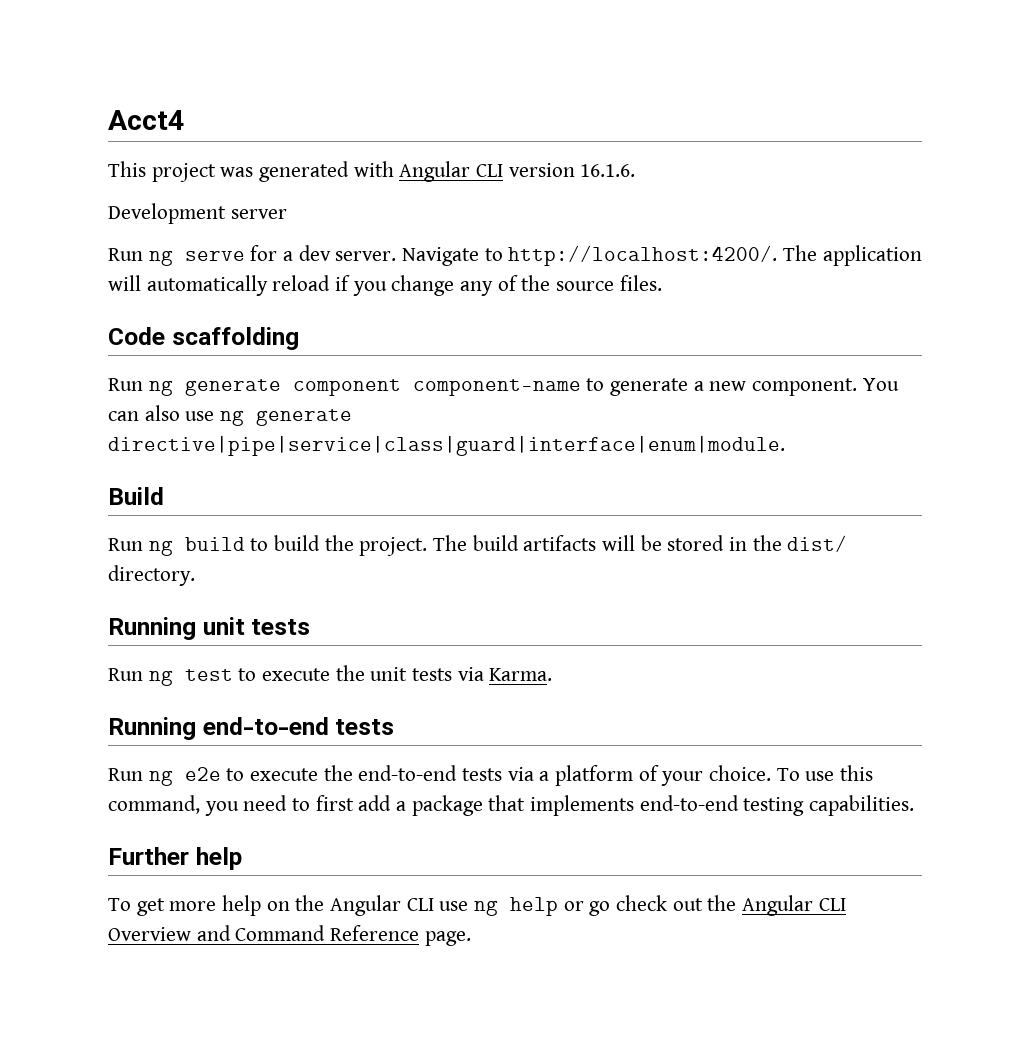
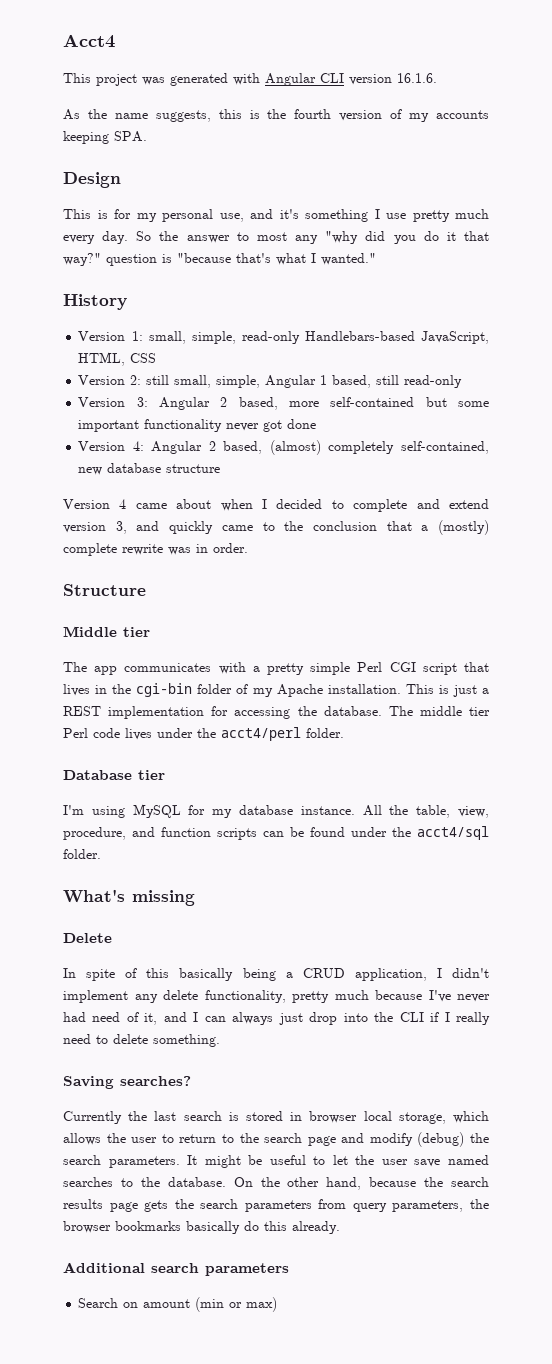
[108,203,287,224] [108,245,922,266] [108,275,662,296] [108,327,299,350] [108,378,899,396] [108,405,353,426] [108,435,785,456] [108,487,164,505] [108,535,848,556] [108,565,195,586] [108,617,311,640] [108,665,553,686] [108,717,395,740] [108,765,874,786] [108,795,915,816] [108,847,242,870] [108,895,846,916] [108,925,471,946] Development server // Run ng serve for a dev server. Navigate to http://localhost:4200/. The application will automatically reload if you change any of the source files. // Code scaffolding // Run ng generate component component-name to generate a new component. You can also use ng generate directive|pipe|service|class|guard|interface|enum|module. // Build // Run ng build to build the project. The build artifacts will be stored in the dist/ directory. // Running unit tests // Run ng test to execute the unit tests via Karma. // Running end-to-end tests // Run ng e2e to execute the end-to-end tests via a platform of your choice. To use this command, you need to first add a package that implements end-to-end testing capabilities. // Further help // To get more help on the Angular CLI use ng help or go check out the Angular CLI Overview and Command Reference page. -> [63,109,490,122] [63,131,147,144] [63,172,121,188] [63,209,489,222] [63,231,489,244] [63,253,376,266] [63,294,127,310] [78,331,489,344] [78,352,157,366] [78,375,463,388] [78,397,489,410] [78,419,317,432] [78,440,489,455] [78,463,221,475] [63,499,489,512] [63,520,489,535] [63,543,248,556] [63,584,146,596] [63,626,150,637] [63,662,489,675] [63,683,489,697] [63,706,490,719] [63,727,344,741] [63,770,165,780] [63,804,490,818] [63,826,489,840] [63,849,101,859] [63,889,195,906] [63,933,112,943] [63,968,489,981] [63,990,490,1003] [63,1012,490,1025] [63,1034,220,1047] [63,1076,191,1089] [63,1111,489,1124] [63,1132,489,1147] [63,1155,490,1168] [63,1177,489,1190] [63,1199,489,1212] [63,1221,340,1234] [63,1262,289,1276] [78,1297,278,1312] As the name suggests, this is the fourth version of my accounts keeping SPA. // Design // This is for my personal use, and it's something I use pretty much every day. So the answer to most any "why did you do it that way?" question is "because that's what I wanted." // History // Version 1: small, simple, read-only Handlebars-based JavaScript, HTML, CSS // Version 2: still small, simple, Angular 1 based, still read-only // Version 3: Angular 2 based, more self-contained but some important functionality never got done // Version 4: Angular 2 based, (almost) completely self-contained, new database structure // Version 4 came about when I decided to complete and extend version 3, and quickly came to the conclusion that a (mostly) complete rewrite was in order. // Structure // Middle tier // The app communicates with a pretty simple Perl CGI script that lives in the cgi-bin folder of my Apache installation. This is just a REST implementation for accessing the database. The middle tier Perl code lives under the acct4/perl folder. // Database tier // I'm using MySQL for my database instance. All the table, view, procedure, and function scripts can be found under the acct4/sql folder. // What's missing // Delete // In spite of this basically being a CRUD application, I didn't implement any delete functionality, pretty much because I've never had need of it, and I can always just drop into the CLI if I really need to delete something. // Saving searches? // Currently the last search is stored in browser local storage, which allows the user to return to the search page and modify (debug) the search parameters. It might be useful to let the user save named searches to the database. On the other hand, because the search results page gets the search parameters from query parameters, the browser bookmarks basically do this already. // Additional search parameters // Search on amount (min or max)

